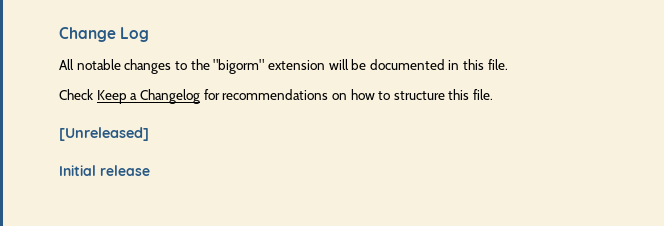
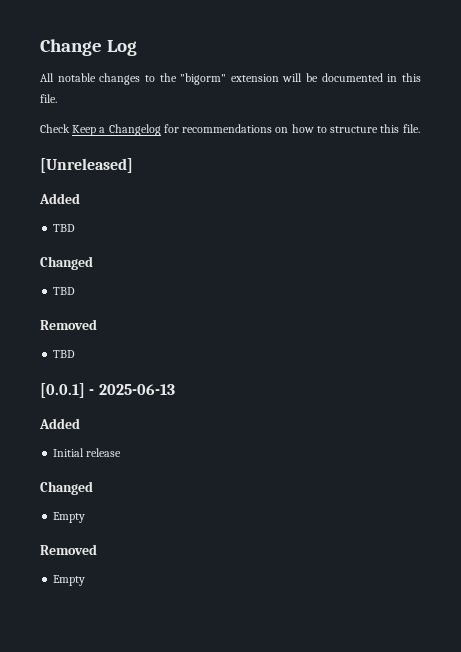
[59,165,150,176] Initial release -> [39,193,80,204] [53,224,76,232] [40,256,93,270] [53,287,76,295] [40,319,97,330] [53,350,76,358] [40,383,175,398] [39,418,80,429] [53,448,122,457] [40,481,93,495] [53,512,86,523] [40,544,97,555] [53,575,86,586] Added // TBD // Changed // TBD // Removed // TBD // [0.0.1] - 2025-06-13 // Added // Initial release // Changed // Empty // Removed // Empty

